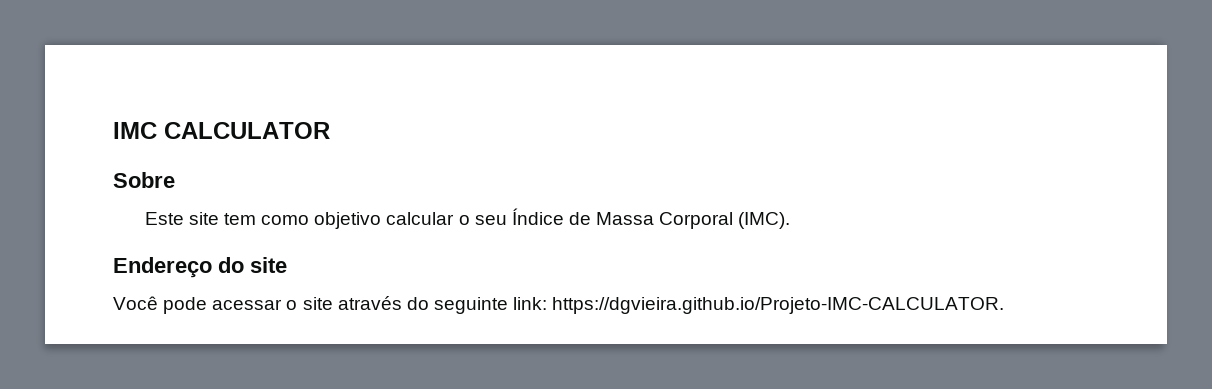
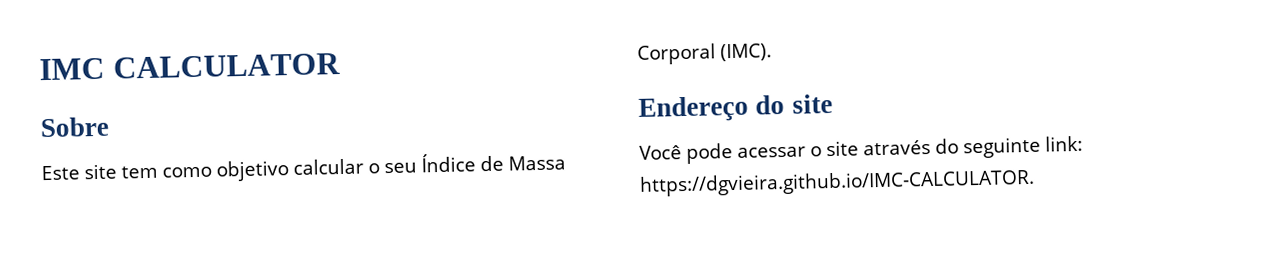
[552,297,1005,314] https://dgvieira.github.io/Projeto-IMC-CALCULATOR. -> [639,168,1035,197] https://dgvieira.github.io/IMC-CALCULATOR.

